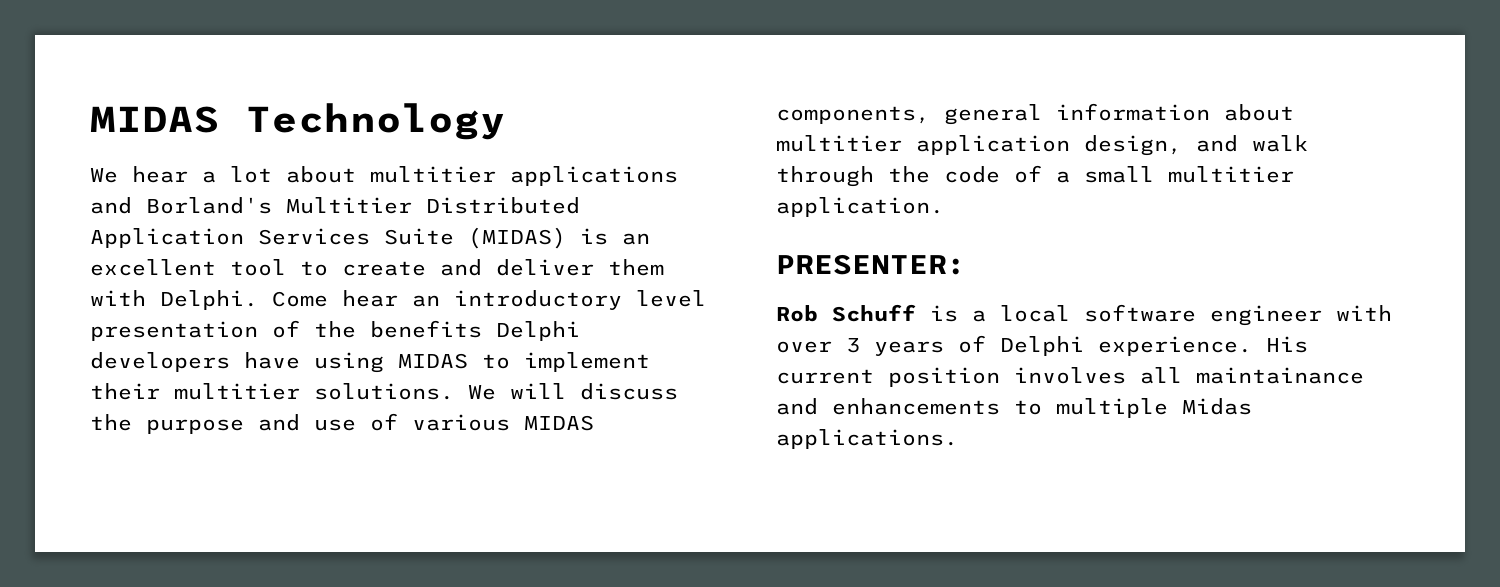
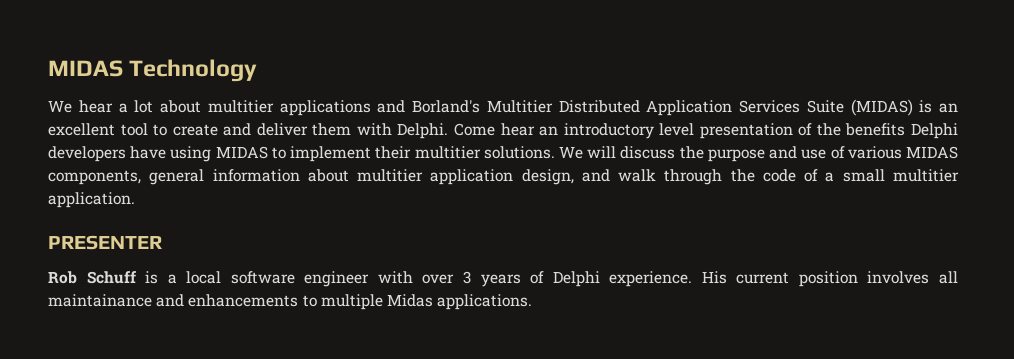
[776,254,966,275] PRESENTER: -> [48,235,162,250] PRESENTER

